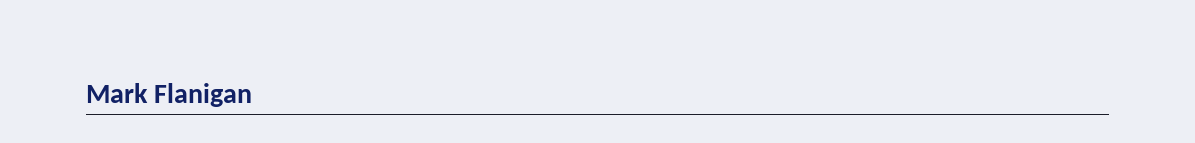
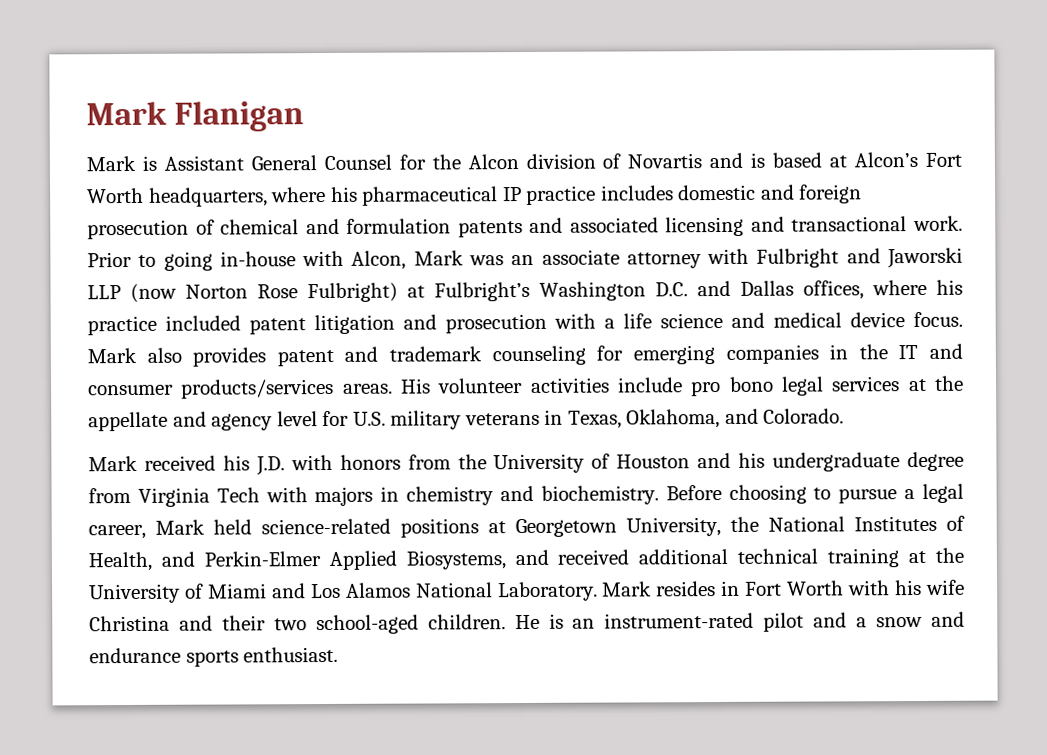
(253, 95) none -> [86,151,962,172] [87,184,863,207] [87,215,963,240] [87,247,964,271] [87,279,963,303] [87,311,963,336] [87,343,964,367] [88,375,965,399] [88,408,845,432] [88,451,965,476] [88,483,965,507] [88,515,965,540] [88,547,964,572] [89,579,965,604] [89,611,966,635] [89,646,339,667] // Mark is Assistant General Counsel for the Alcon division of Novartis and is based at Alcon’s Fort Worth headquarters, where his pharmaceutical IP practice includes domestic and foreign prosecution of chemical and formulation patents and associated licensing and transactional work. Prior to going in-house with Alcon, Mark was an associate attorney with Fulbright and Jaworski LLP (now Norton Rose Fulbright) at Fulbright’s Washington D.C. and Dallas offices, where his practice included patent litigation and prosecution with a life science and medical device focus. Mark also provides patent and trademark counseling for emerging companies in the IT and consumer products/services areas. His volunteer activities include pro bono legal services at the appellate and agency level for U.S. military veterans in Texas, Oklahoma, and Colorado. // Mark received his J.D. with honors from the University of Houston and his undergraduate degree from Virginia Tech with majors in chemistry and biochemistry. Before choosing to pursue a legal career, Mark held science-related positions at Georgetown University, the National Institutes of Health, and Perkin-Elmer Applied Biosystems, and received additional technical training at the University of Miami and Los Alamos National Laboratory. Mark resides in Fort Worth with his wife Christina and their two school-aged children. He is an instrument-rated pilot and a snow and endurance sports enthusiast.

